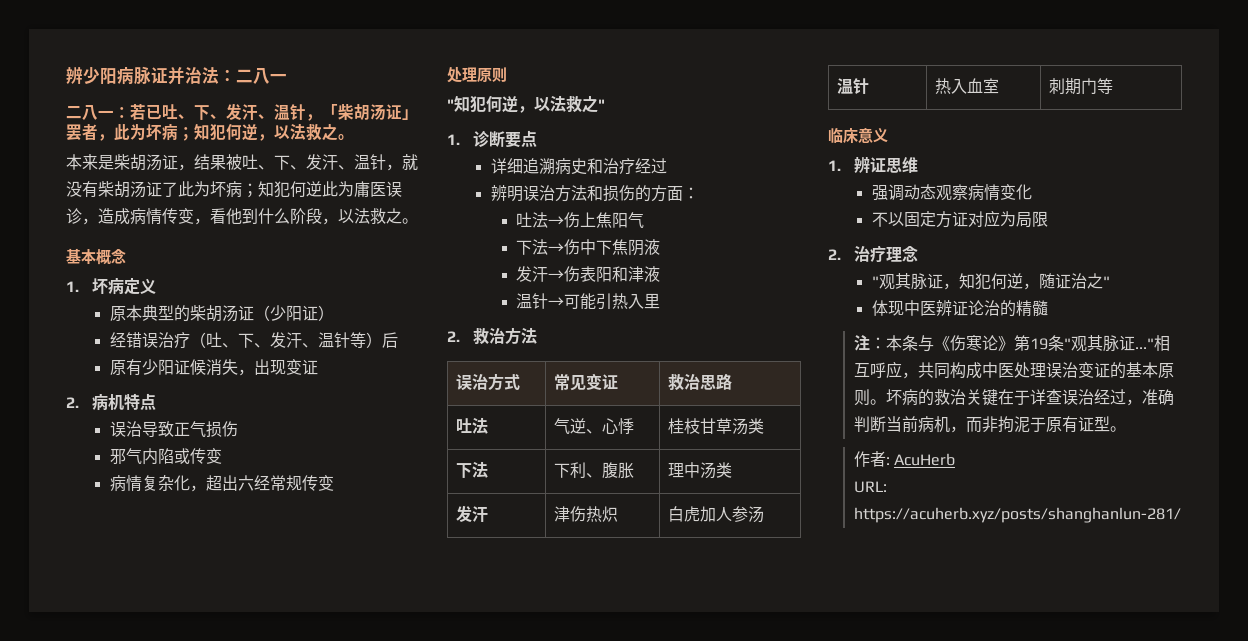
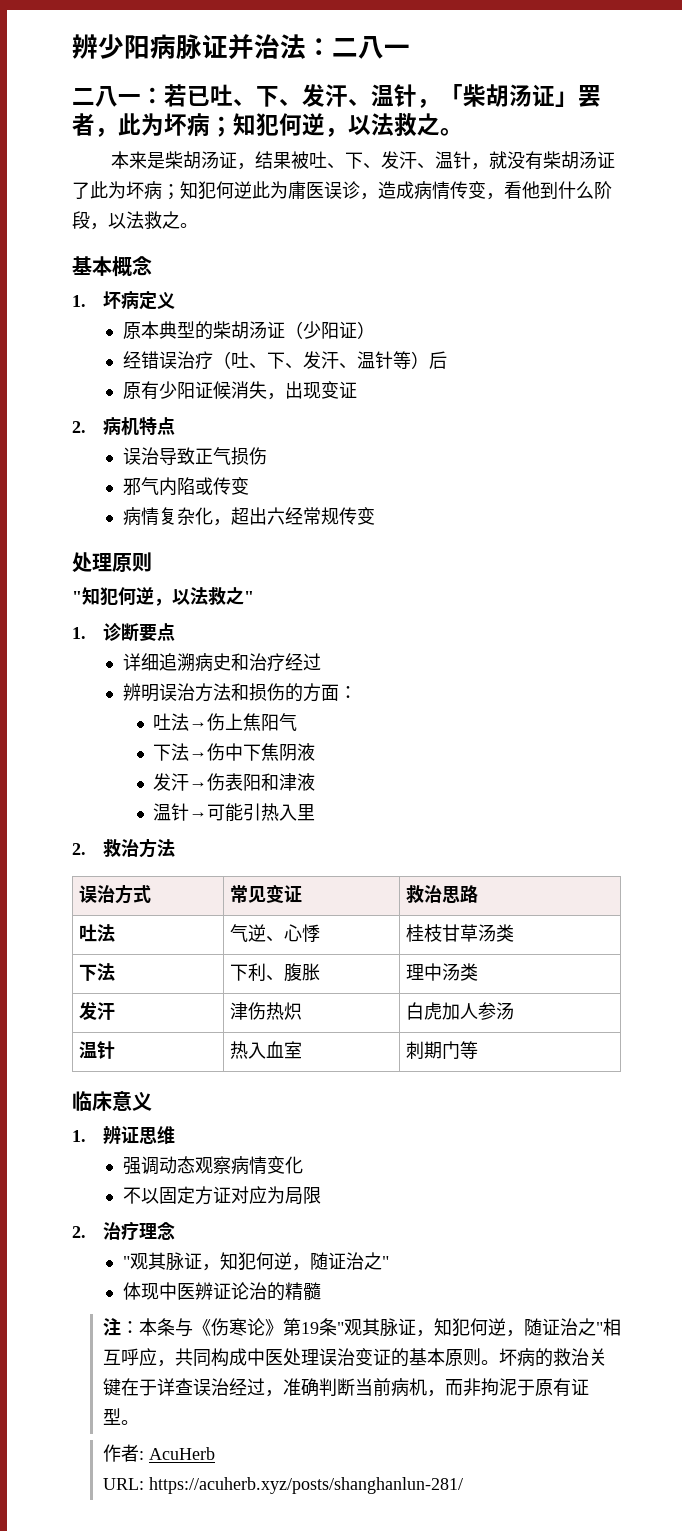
[1134,338,1154,349] ..." -> [415,1318,603,1337] ，知犯何逆，随证治之"

